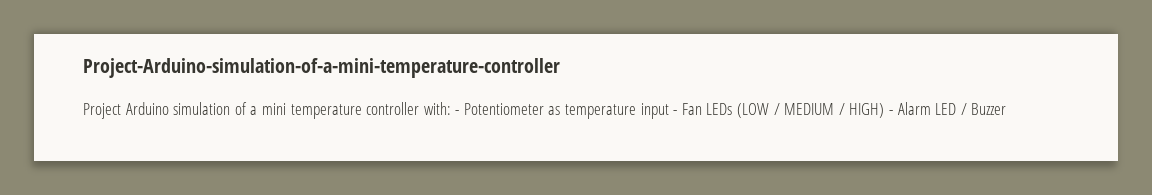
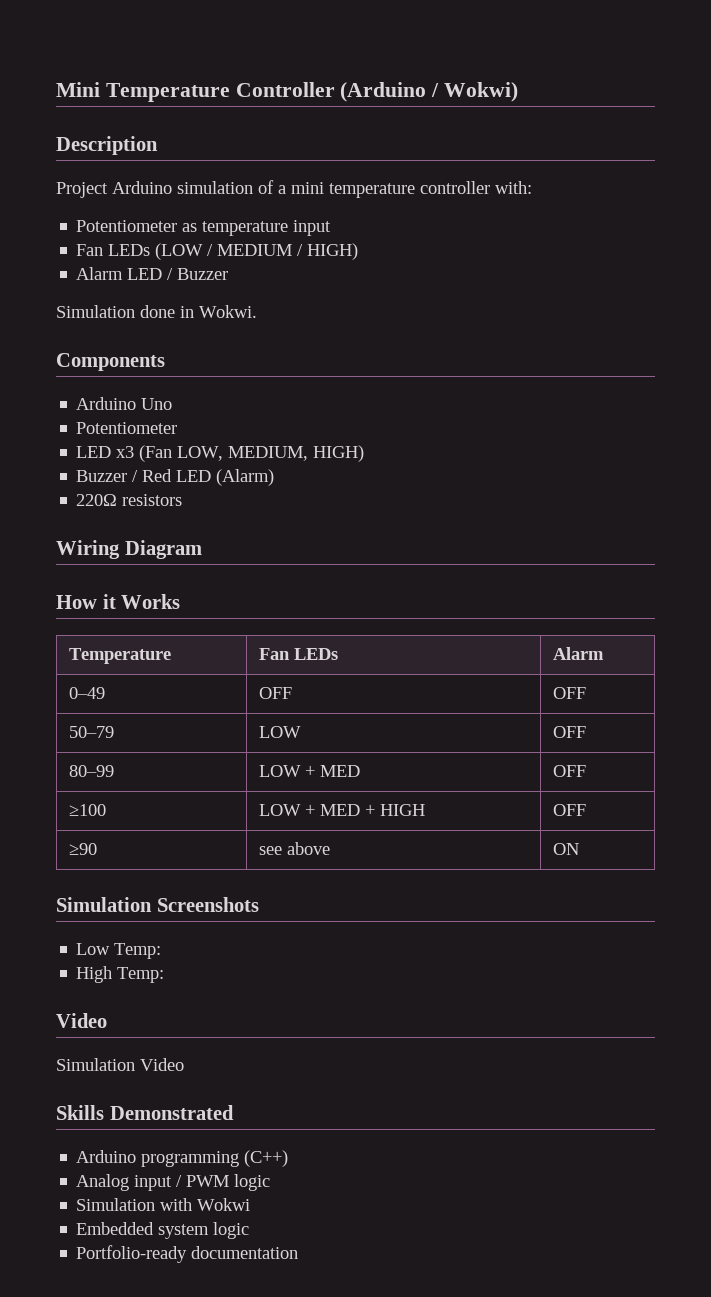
[83,58,560,78] Project-Arduino-simulation-of-a-mini-temperature-controller -> [56,82,519,102] [56,136,158,155] Mini Temperature Controller (Arduino / Wokwi) // Description
[455,110,460,115] - -> (532, 187) //
[673,110,678,115] - -> (332, 228) //
[888,110,893,115] - -> (359, 251) //
(1007, 109) none -> [56,305,257,318] [56,353,165,371] [76,397,173,410] [76,422,178,434] [76,445,365,462] [76,469,275,486] [76,494,183,506] [56,540,202,559] [56,594,181,609] [68,648,171,664] [258,648,338,660] [552,647,604,660] [68,687,105,699] [258,687,292,699] [552,687,586,699] [68,726,114,738] [258,726,301,738] [552,726,586,738] [68,765,114,777] [258,765,360,777] [552,765,586,777] [68,804,106,816] [258,804,425,816] [552,804,586,816] [68,843,97,855] [258,842,330,855] [552,843,579,855] [56,897,259,912] [76,943,162,959] [76,966,165,983] [56,1013,107,1028] [56,1058,184,1071] [56,1105,234,1120] [76,1150,289,1167] [76,1174,271,1191] [76,1198,251,1211] [76,1222,250,1239] [76,1245,299,1263] // Simulation done in Wokwi. // Components // Arduino Uno // Potentiometer // LED x3 (Fan LOW, MEDIUM, HIGH) // Buzzer / Red LED (Alarm) // 220Ω resistors // Wiring Diagram // How it Works // Temperature | Fan LEDs | Alarm // 0–49 | OFF | OFF // 50–79 | LOW | OFF // 80–99 | LOW + MED | OFF // ≥100 | LOW + MED + HIGH | OFF // ≥90 | see above | ON // Simulation Screenshots // Low Temp: // High Temp: // Video // Simulation Video // Skills Demonstrated // Arduino programming (C++) // Analog input / PWM logic // Simulation with Wokwi // Embedded system logic // Portfolio-ready documentation

